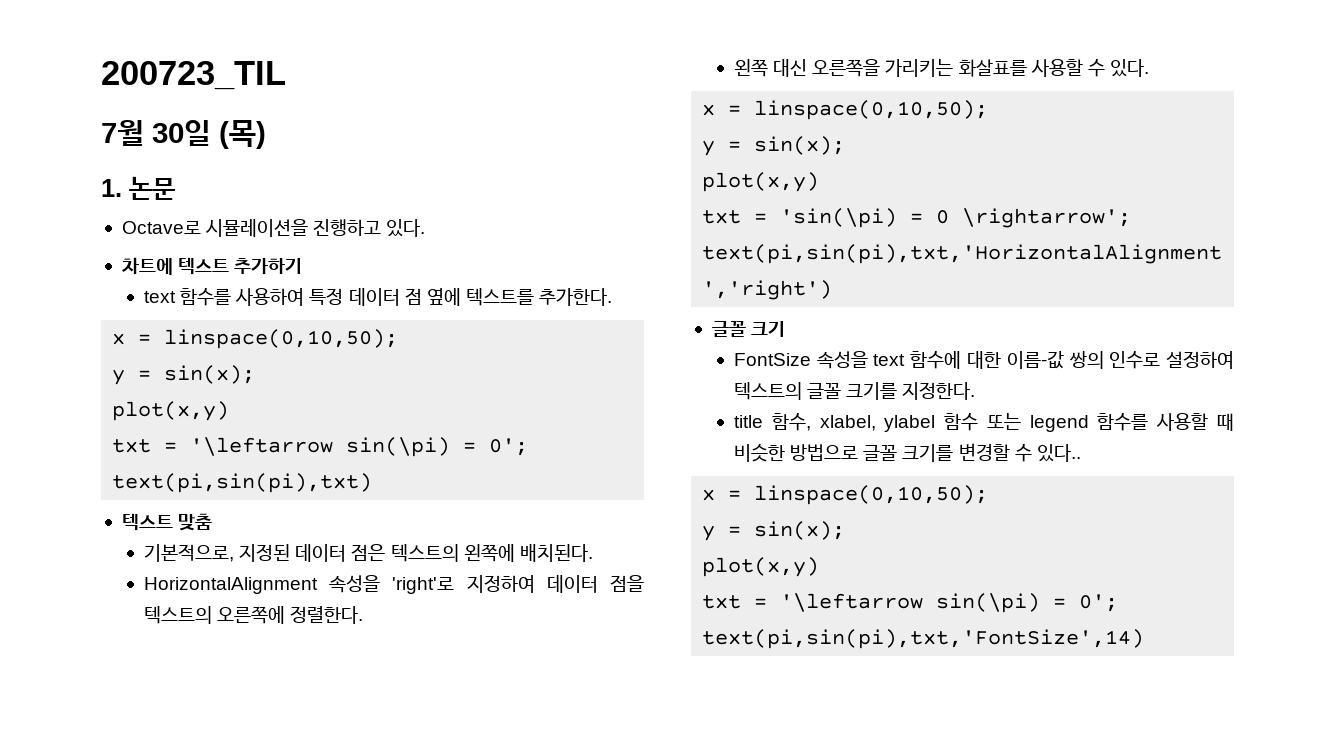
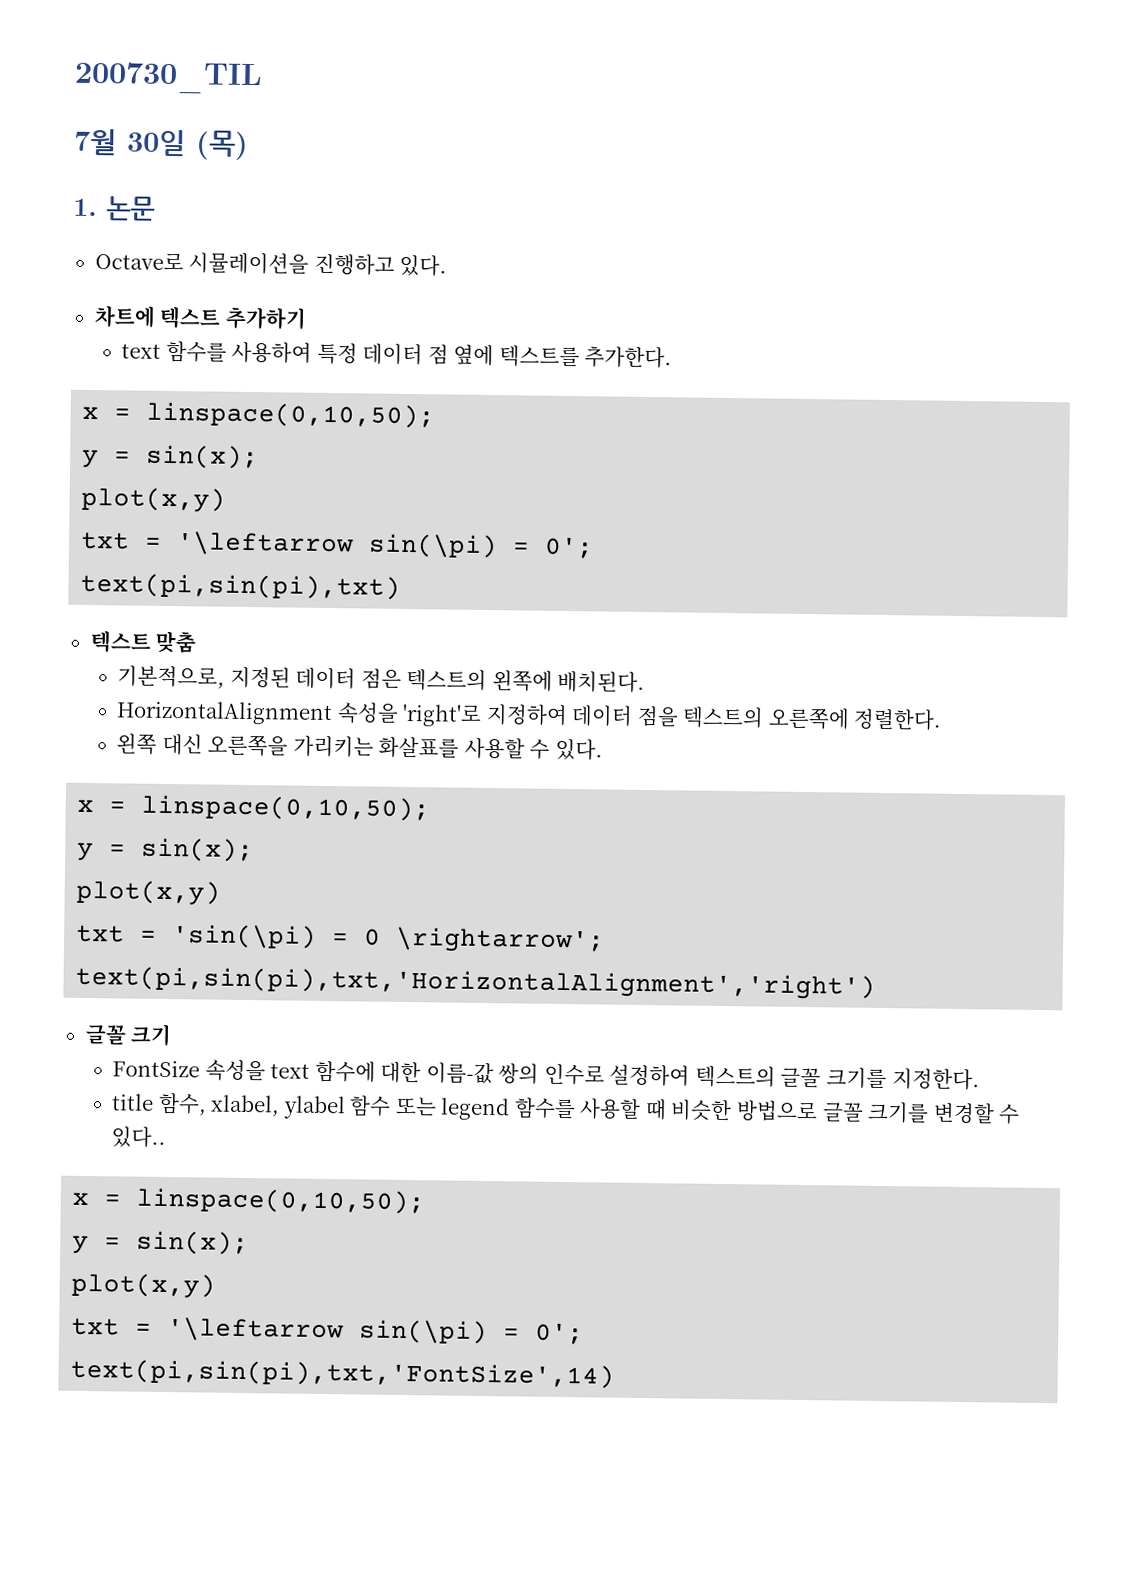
[101,61,286,90] 200723_TIL -> [74,61,263,95] 200730_TIL

